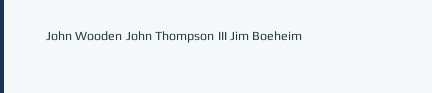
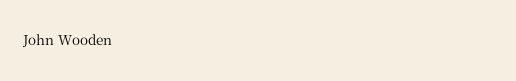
[125,31,303,43] John Thompson III Jim Boeheim -> (112, 39) none

